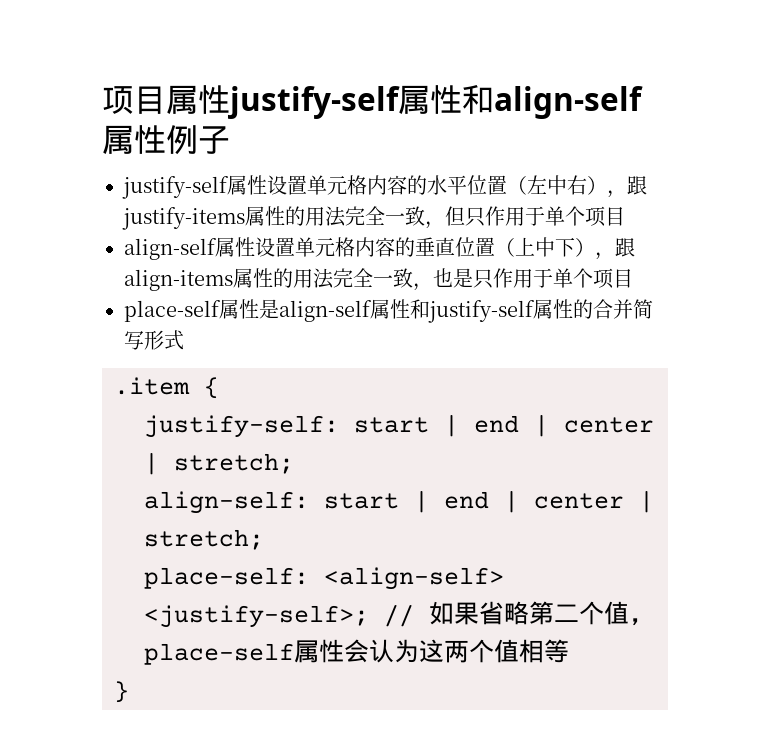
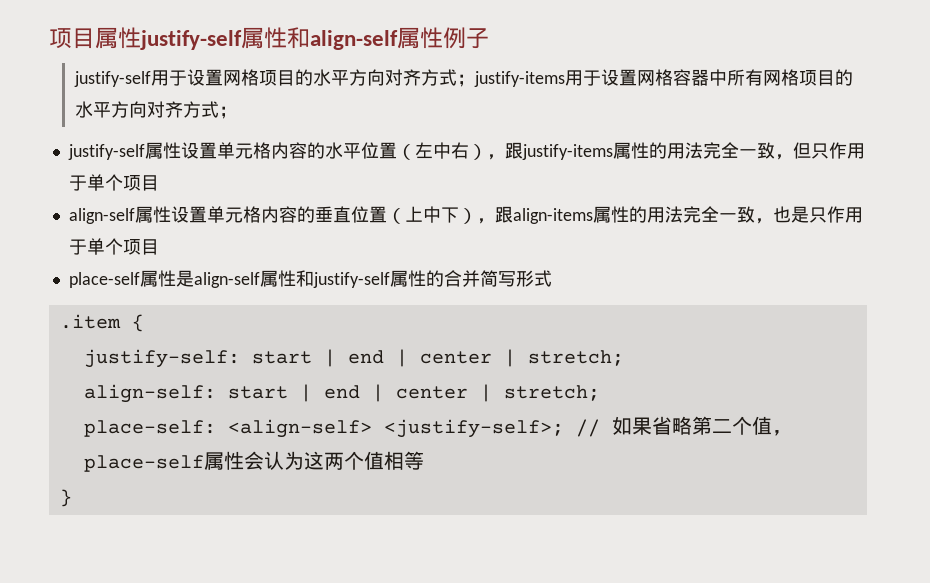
(230, 140) none -> [73,69,853,87] [74,101,237,119] // justify-self用于设置网格项目的水平方向对齐方式；justify-items用于设置网格容器中所有网格项目的水平方向对齐方式；

